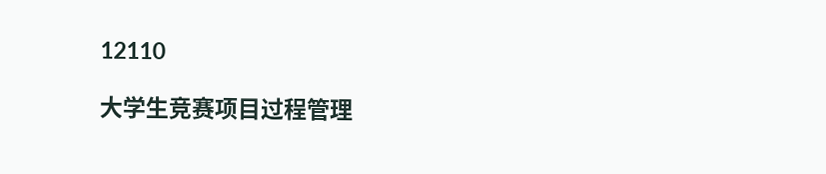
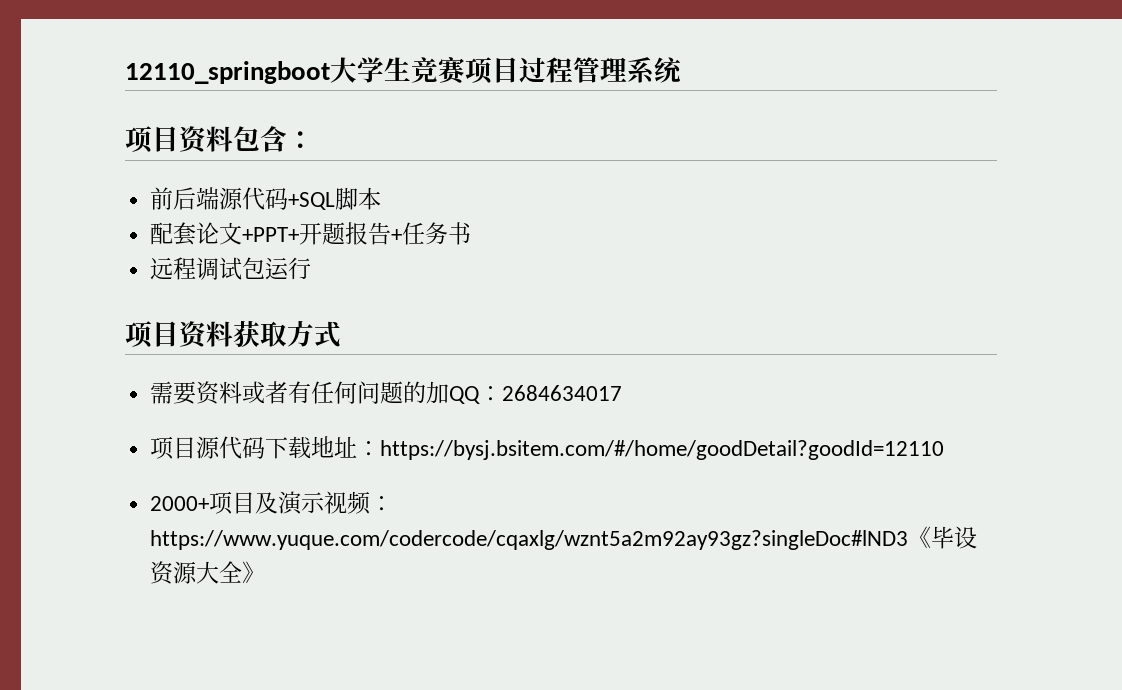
[100,41,166,60] 12110 // -> [125,61,330,84] 12110_springboot
(353, 110) none -> [627,57,682,84] [125,126,314,154] [150,187,382,210] [150,222,472,246] [150,257,312,280] [125,320,341,349] [150,381,623,405] [150,436,945,460] [150,491,394,515] [150,526,978,550] [150,561,266,585] 系统 // 项目资料包含： // 前后端源代码+SQL脚本 // 配套论文+PPT+开题报告+任务书 // 远程调试包运行 // 项目资料获取方式 // 需要资料或者有任何问题的加QQ：2684634017 // 项目源代码下载地址：https://bysj.bsitem.com/#/home/goodDetail?goodId=12110 // 2000+项目及演示视频：https://www.yuque.com/codercode/cqaxlg/wznt5a2m92ay93gz?singleDoc#lND3《毕设资源大全》

